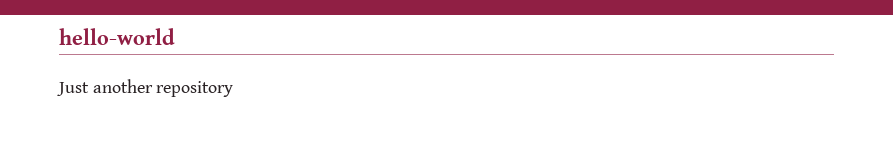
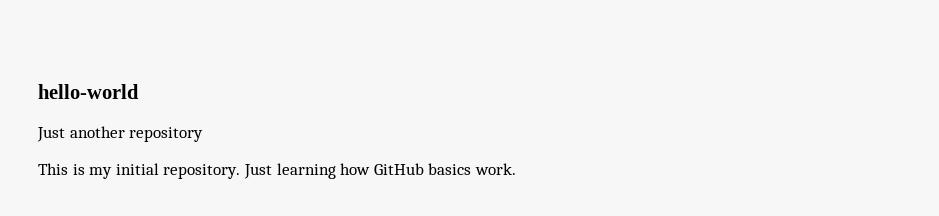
(234, 89) none -> [38,163,516,179] // This is my initial repository. Just learning how GitHub basics work.

